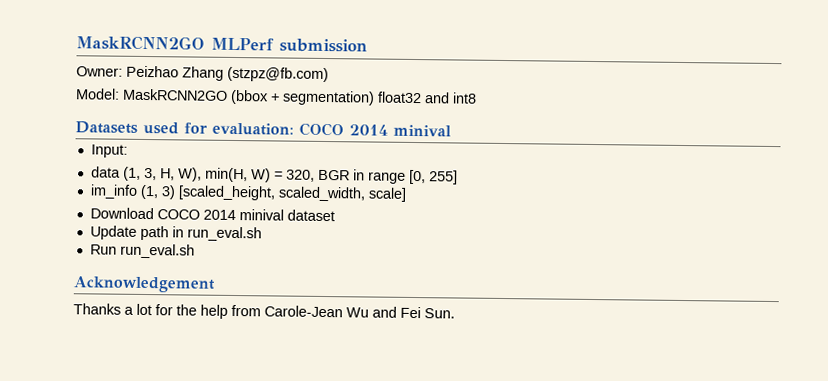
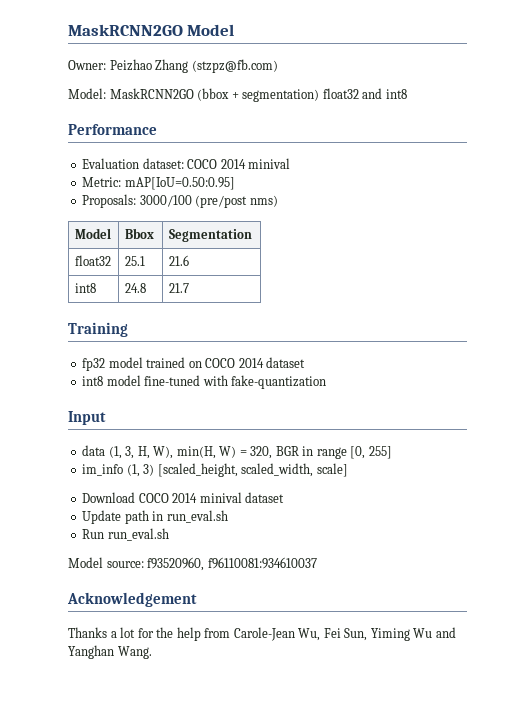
[76,35,368,53] MaskRCNN2GO MLPerf submission -> [68,24,235,36] MaskRCNN2GO Model
[75,121,294,136] Datasets used for evaluation: -> [68,124,157,135] [82,158,184,169] Performance // Evaluation dataset:
[90,144,128,158] Input: -> [82,177,235,190] [82,194,278,208] [74,228,111,239] [124,228,154,239] [168,229,252,242] [74,255,111,266] [124,256,145,266] [168,255,189,266] [74,283,96,293] [124,283,146,293] [168,283,189,293] [68,322,128,337] [82,357,306,371] [82,375,327,389] [68,411,106,425] Metric: mAP[IoU=0.50:0.95] // Proposals: 3000/100 (pre/post nms) // Model | Bbox | Segmentation // float32 | 25.1 | 21.6 // int8 | 24.8 | 21.7 // Training // fp32 model trained on COCO 2014 dataset // int8 model fine-tuned with fake-quantization // Input
(195, 251) none -> [68,557,317,571] // Model source: f93520960, f96110081:934610037
[346,306,455,319] Wu and Fei Sun. -> [298,627,456,641] [68,645,152,659] Wu, Fei Sun, Yiming Wu and Yanghan Wang.

